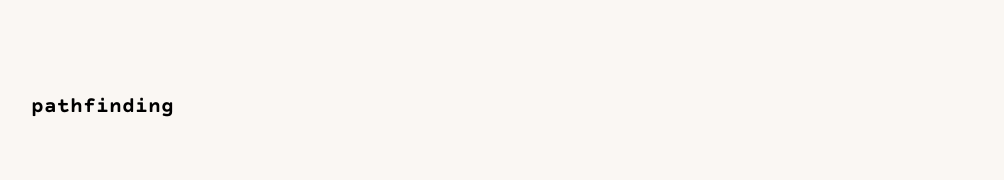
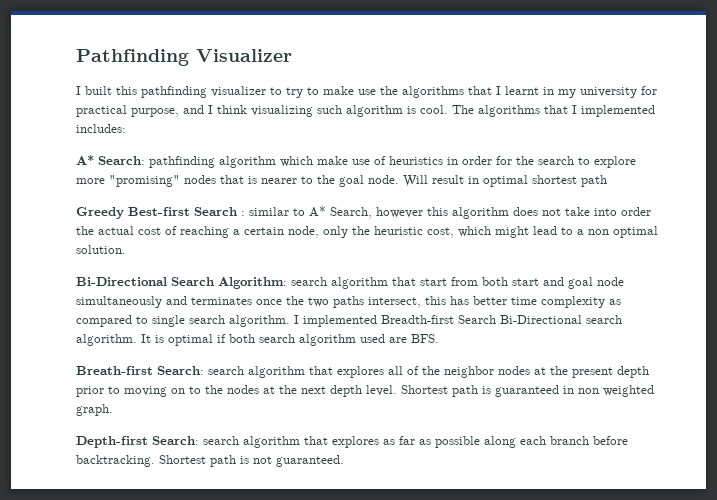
[31,97,174,117] pathfinding -> [76,49,292,66] [76,86,657,98] [76,105,655,117] [76,124,126,133] [76,155,636,168] [76,175,607,187] [76,206,651,219] [76,226,658,238] [76,245,126,254] [76,277,624,289] [76,296,621,308] [76,315,622,327] [76,334,439,346] [76,366,649,378] [76,385,654,397] [76,404,113,416] [76,436,628,448] [76,455,344,467] Pathfinding Visualizer // I built this pathfinding visualizer to try to make use the algorithms that I learnt in my university for practical purpose, and I think visualizing such algorithm is cool. The algorithms that I implemented includes: // A* Search: pathfinding algorithm which make use of heuristics in order for the search to explore more "promising" nodes that is nearer to the goal node. Will result in optimal shortest path // Greedy Best-first Search : similar to A* Search, however this algorithm does not take into order the actual cost of reaching a certain node, only the heuristic cost, which might lead to a non optimal solution. // Bi-Directional Search Algorithm: search algorithm that start from both start and goal node simultaneously and terminates once the two paths intersect, this has better time complexity as compared to single search algorithm. I implemented Breadth-first Search Bi-Directional search algorithm. It is optimal if both search algorithm used are BFS. // Breath-first Search: search algorithm that explores all of the neighbor nodes at the present depth prior to moving on to the nodes at the next depth level. Shortest path is guaranteed in non weighted graph. // Depth-first Search: search algorithm that explores as far as possible along each branch before backtracking. Shortest path is not guaranteed.

